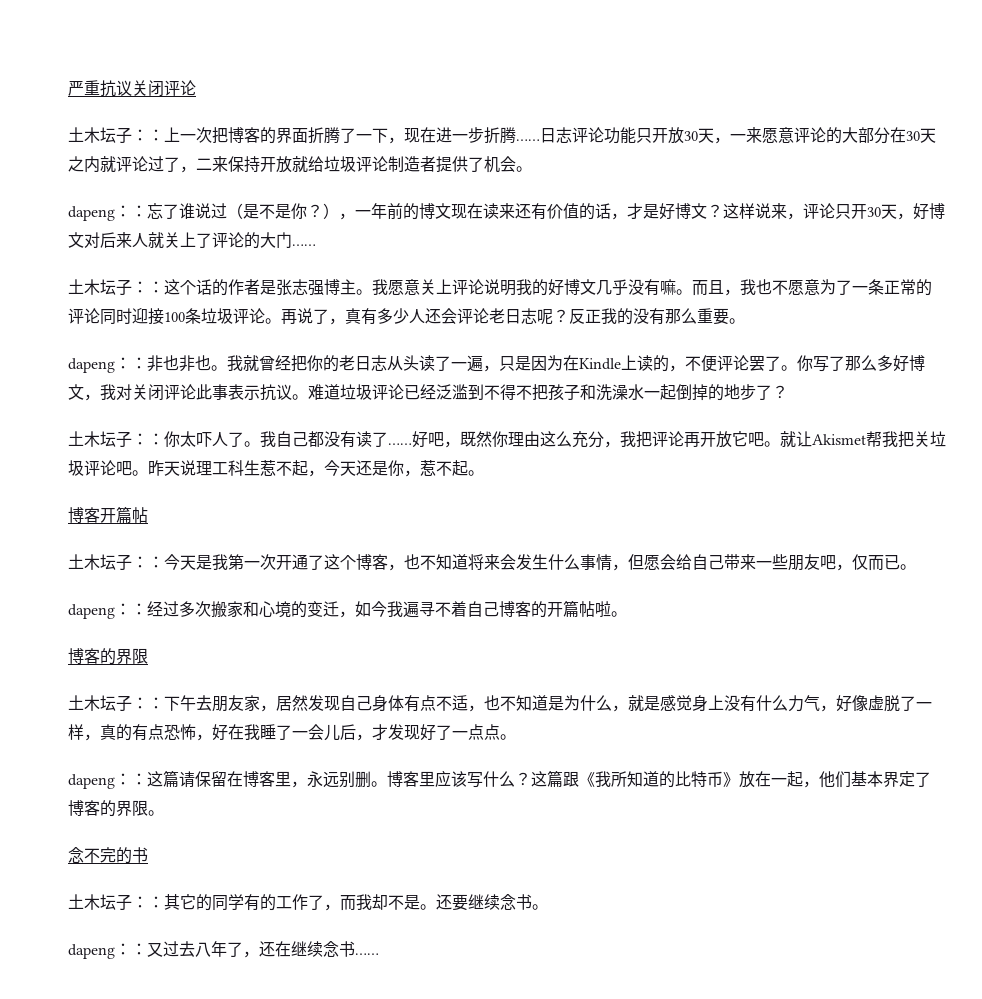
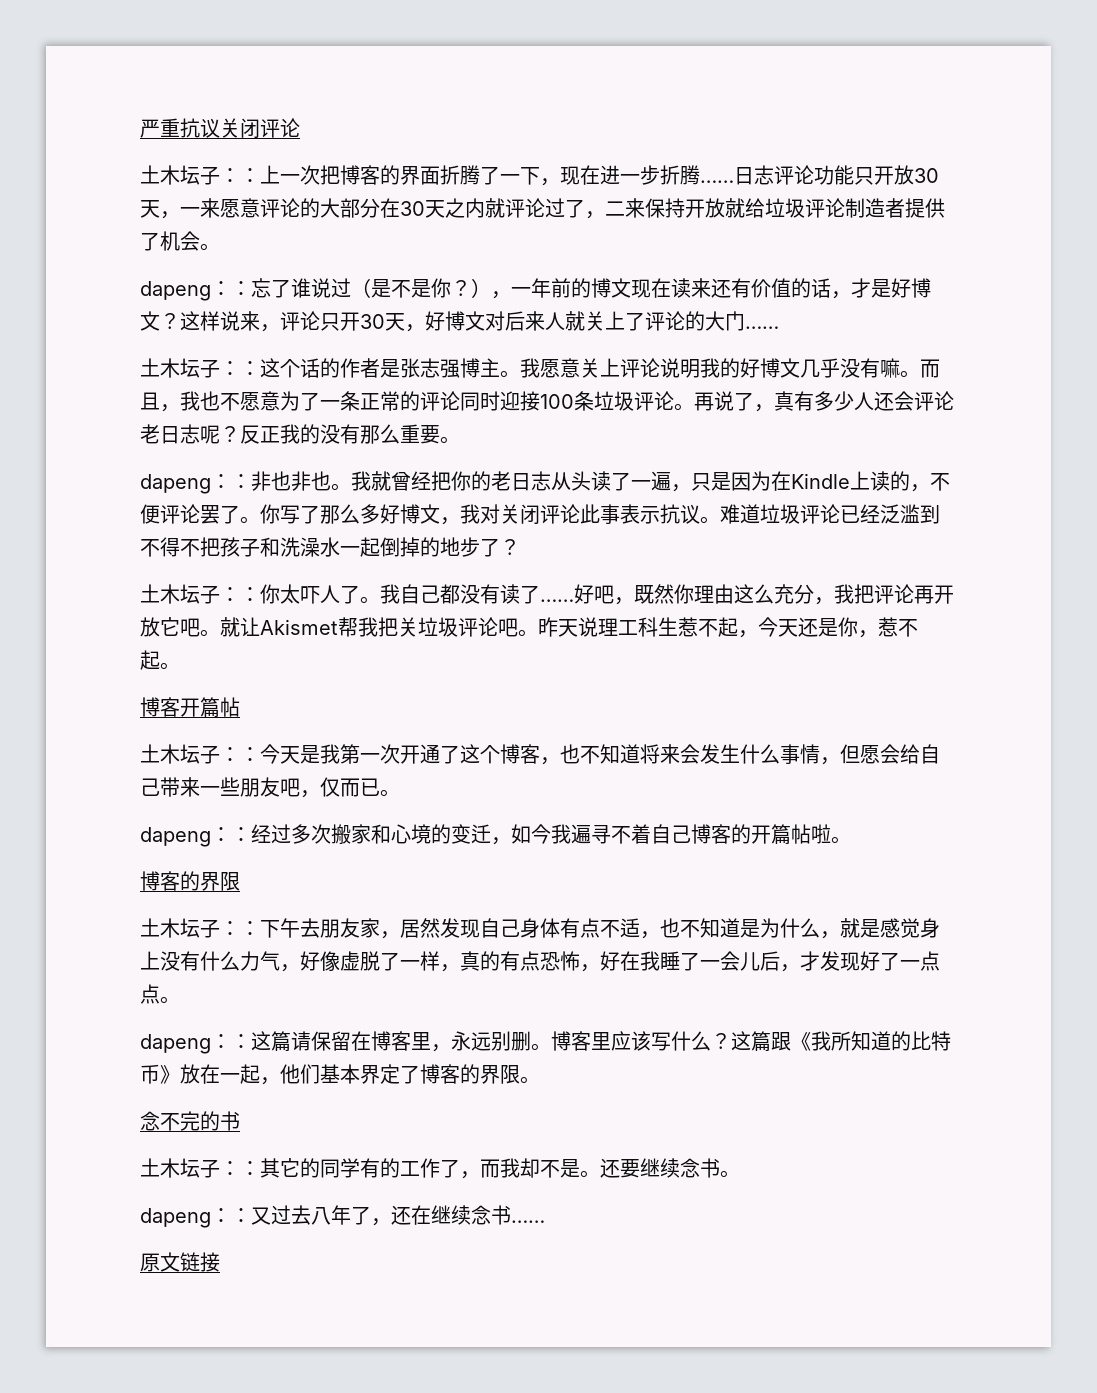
(379, 954) none -> [140,1252,220,1272] // 原文链接

